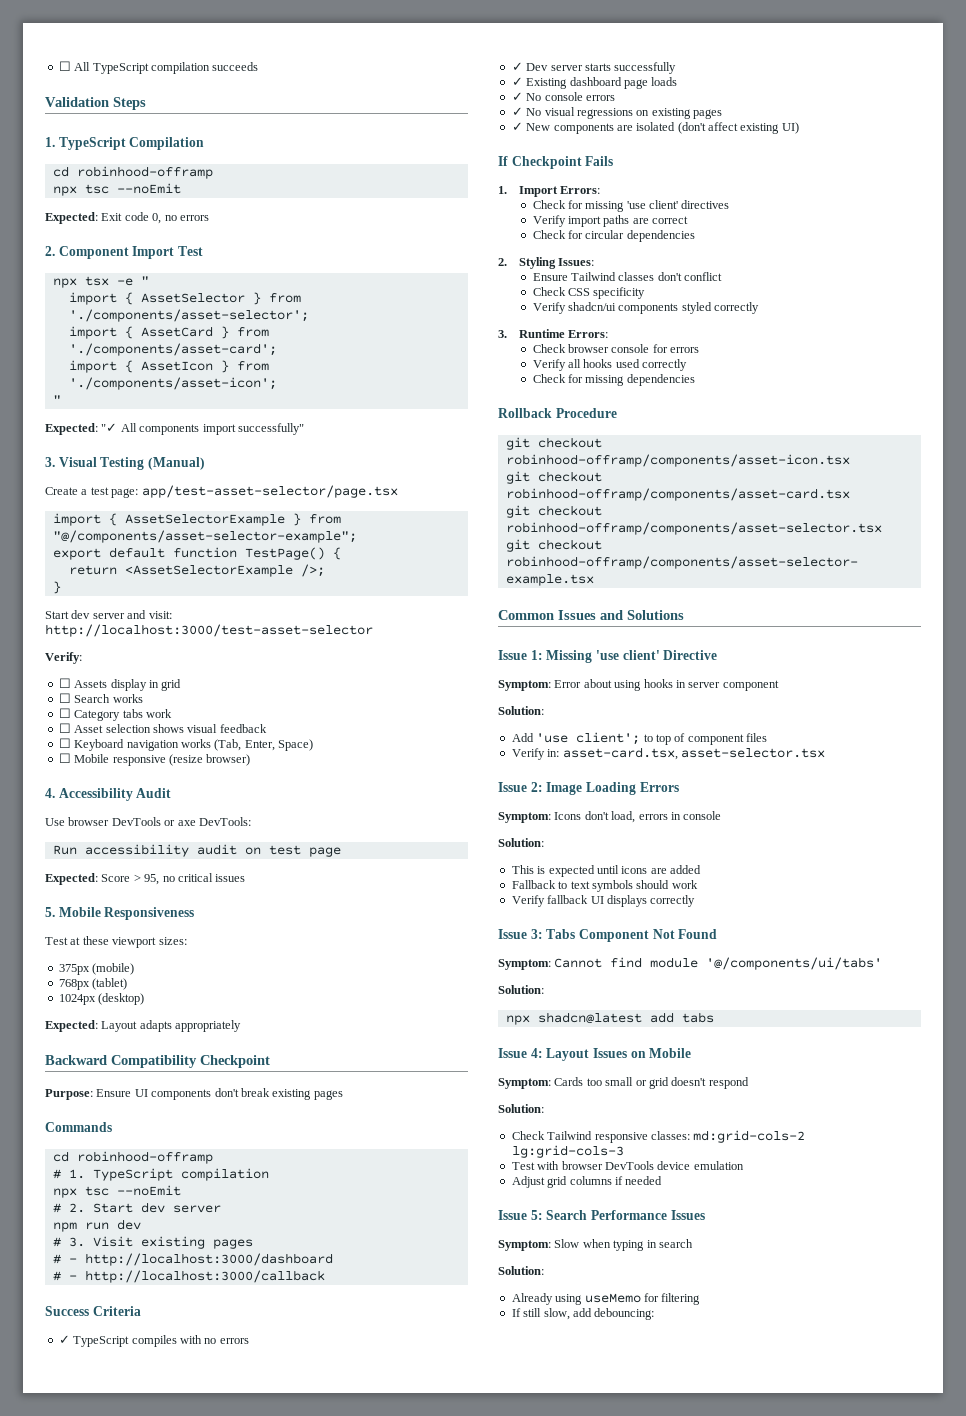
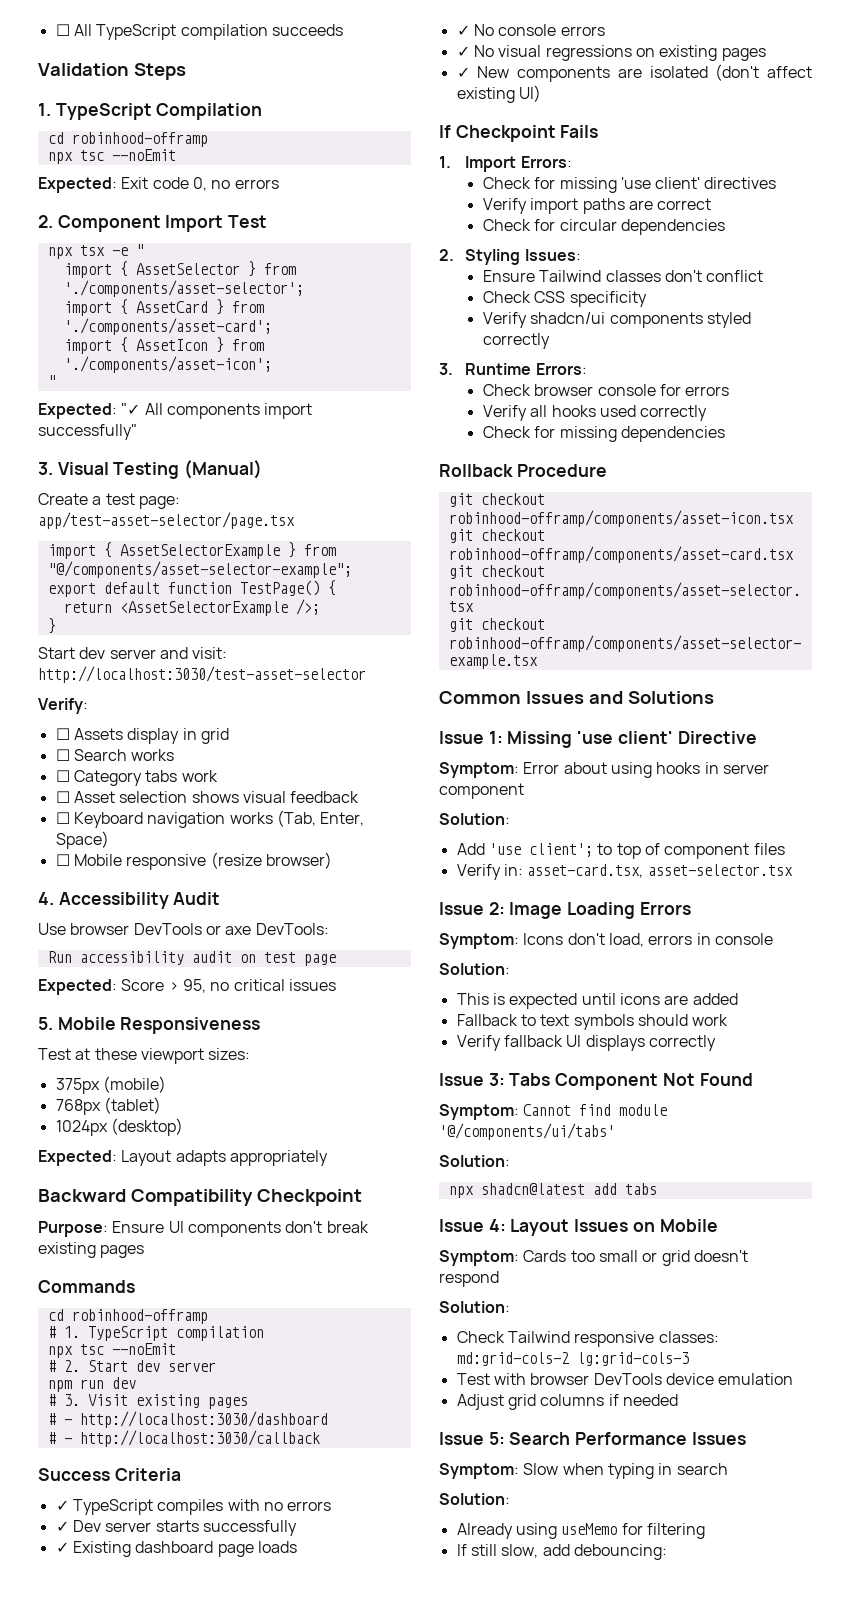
[45,624,373,637] http://localhost:3000/test-asset-selector -> [38,666,366,683] http://localhost:3030/test-asset-selector
[84,1253,333,1266] [52,1270,325,1283] http://localhost:3000/dashboard // # - http://localhost:3000/callback -> [79,1411,328,1428] [47,1430,320,1447] http://localhost:3030/dashboard // # - http://localhost:3030/callback

